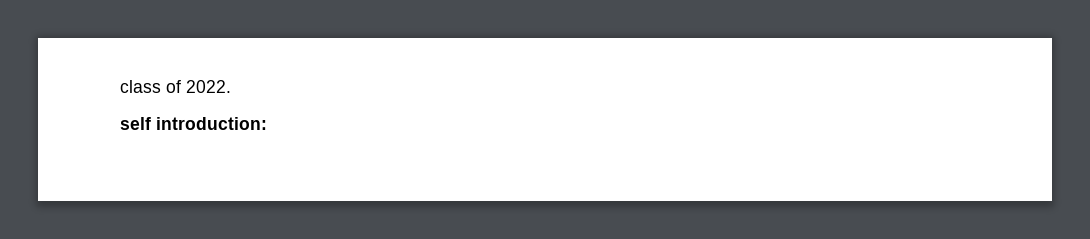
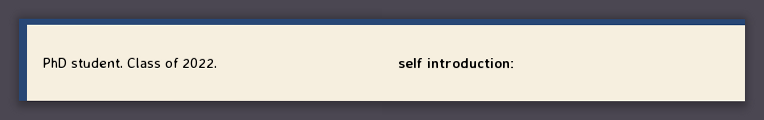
[120,80,161,93] class -> [41,57,162,68] PhD student. Class

